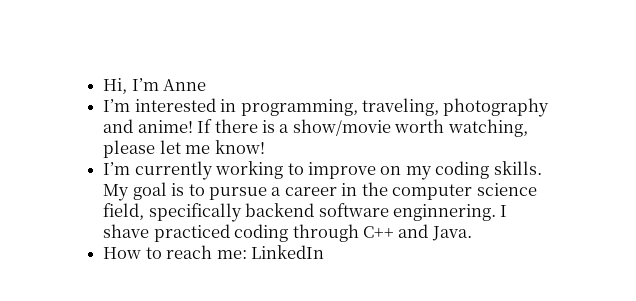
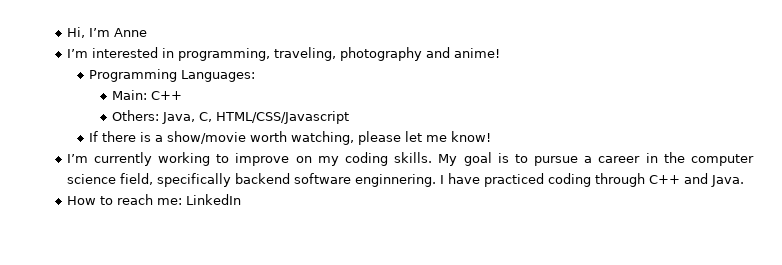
(193, 126) none -> [89,69,256,82] [112,90,183,100] [112,110,350,124] // Programming Languages: // Main: C++ // Others: Java, C, HTML/CSS/Javascript //
[103,224,150,238] shave -> [447,173,480,184] have

